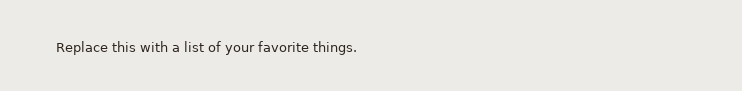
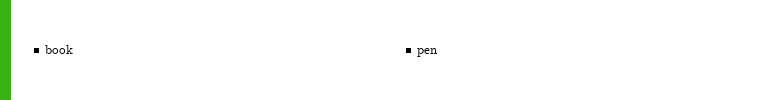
[56,41,357,55] Replace this with a list of your favorite things. -> [45,45,74,54] [417,48,438,57] book // pen

